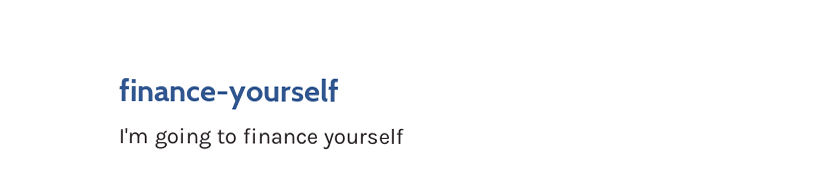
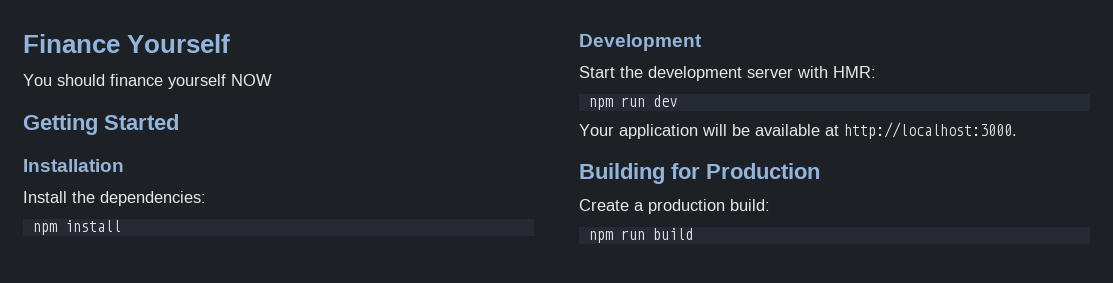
[118,78,340,110] [118,127,404,150] finance-yourself // I'm going to finance yourself -> [23,34,231,53] [23,74,272,89] [23,114,179,135] [23,159,124,172] [23,191,206,206] [32,220,121,235] [579,34,702,51] [579,66,876,81] [588,95,677,110] [579,122,1017,139] [579,163,820,184] [579,199,770,214] [588,228,693,243] Finance Yourself // You should finance yourself NOW // Getting Started // Installation // Install the dependencies: // npm install // Development // Start the development server with HMR: // npm run dev // Your application will be available at http://localhost:3000. // Building for Production // Create a production build: // npm run build

